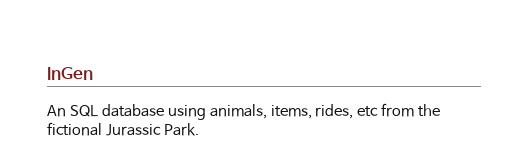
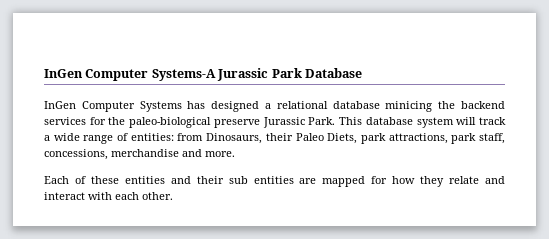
[47,67,93,80] [47,103,441,120] [47,122,199,136] InGen // An SQL database using animals, items, rides, etc from the fictional Jurassic Park. -> [44,68,362,81] [44,101,506,112] [44,117,507,128] [44,133,505,144] [44,149,235,160] [44,176,506,187] [44,192,173,200] InGen Computer Systems-A Jurassic Park Database // InGen Computer Systems has designed a relational database minicing the backend services for the paleo-biological preserve Jurassic Park. This database system will track a wide range of entities: from Dinosaurs, their Paleo Diets, park attractions, park staff, concessions, merchandise and more. // Each of these entities and their sub entities are mapped for how they relate and interact with each other.

